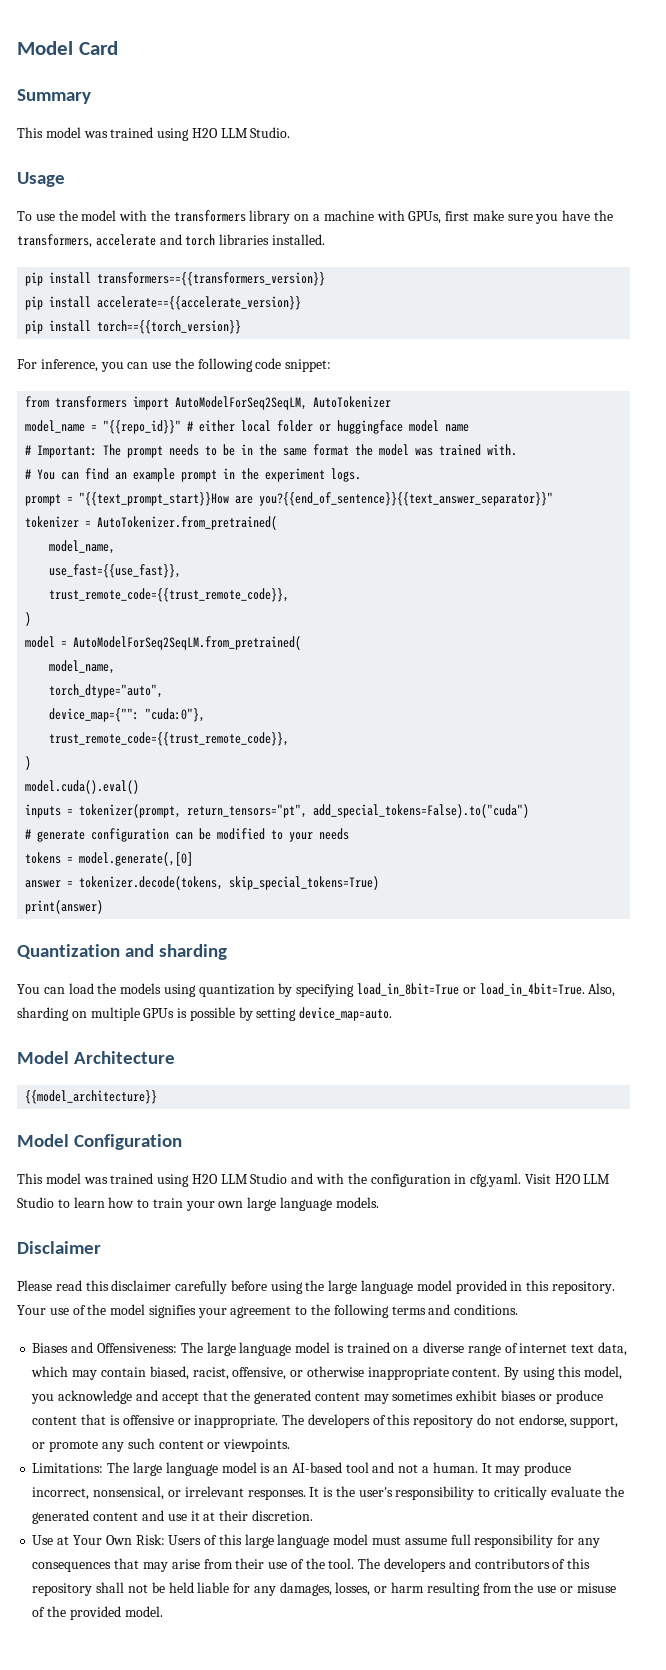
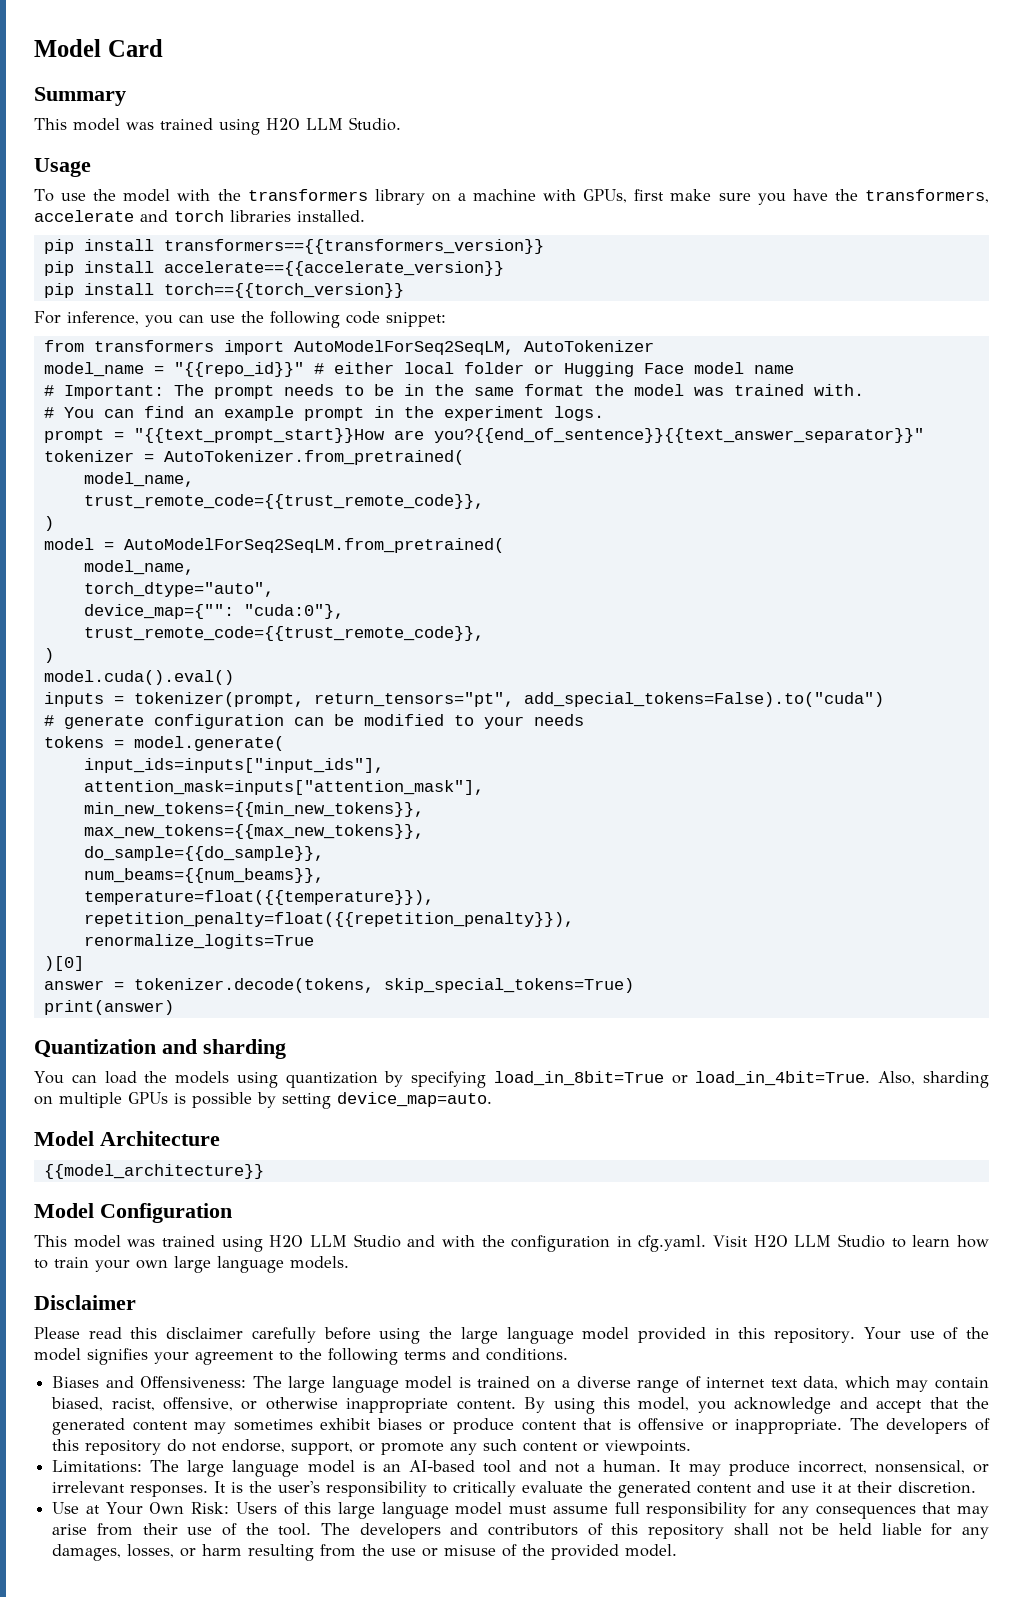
[337,420,404,434] huggingface -> [563,362,684,377] Hugging Face
[49,564,182,578] // use_fast={{use_fast}}, -> (194, 479) none
[79,852,194,866] model.generate(,[0] -> [133,736,284,751] [83,758,384,773] [83,780,484,795] [83,802,424,817] [83,824,424,839] [83,846,324,861] [83,868,324,883] [83,890,434,905] [83,912,574,927] [83,934,314,949] [43,956,84,971] model.generate( // input_ids=inputs["input_ids"], // attention_mask=inputs["attention_mask"], // min_new_tokens={{min_new_tokens}}, // max_new_tokens={{max_new_tokens}}, // do_sample={{do_sample}}, // num_beams={{num_beams}}, // temperature=float({{temperature}}), // repetition_penalty=float({{repetition_penalty}}), // renormalize_logits=True // )[0]

